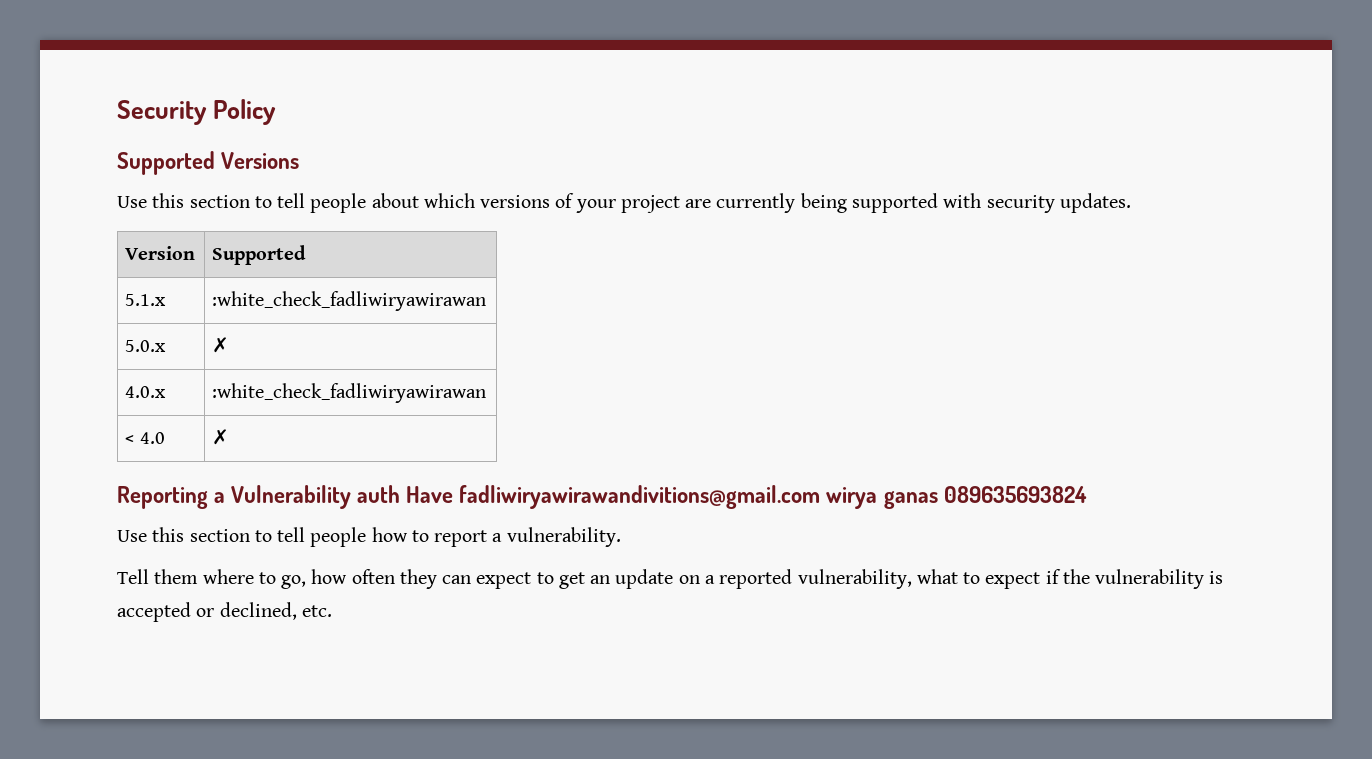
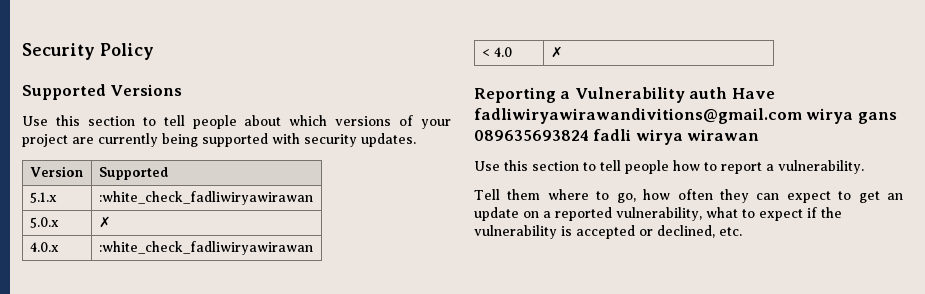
[883,491,938,509] ganas -> [857,112,897,124] gans
(1087, 494) none -> [593,129,760,145] fadli wirya wirawan

